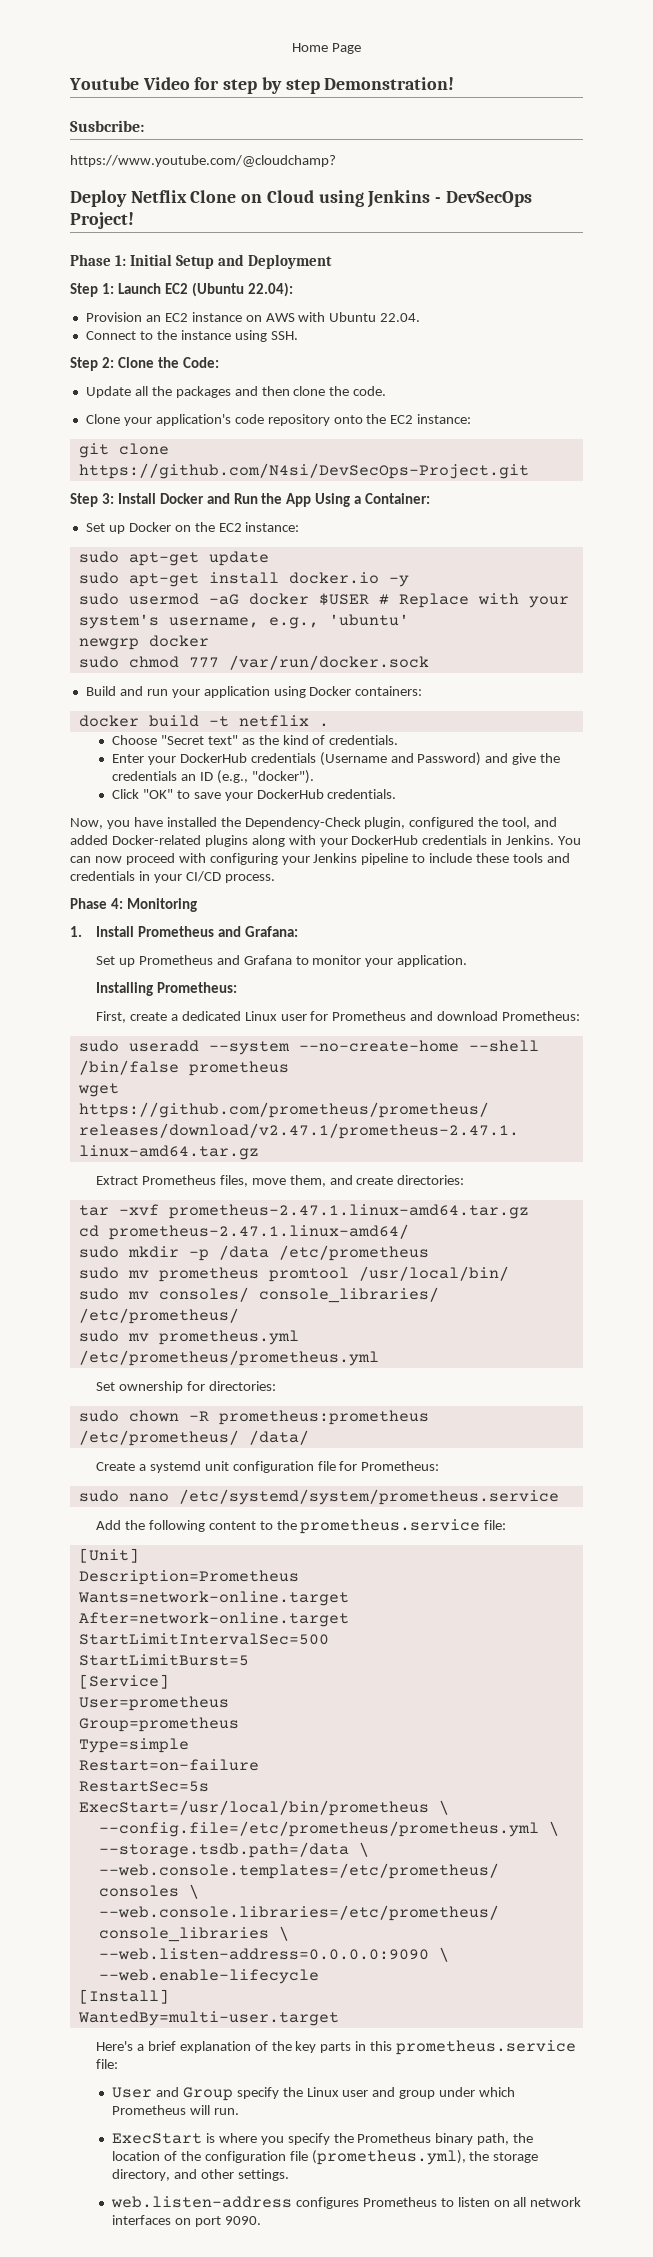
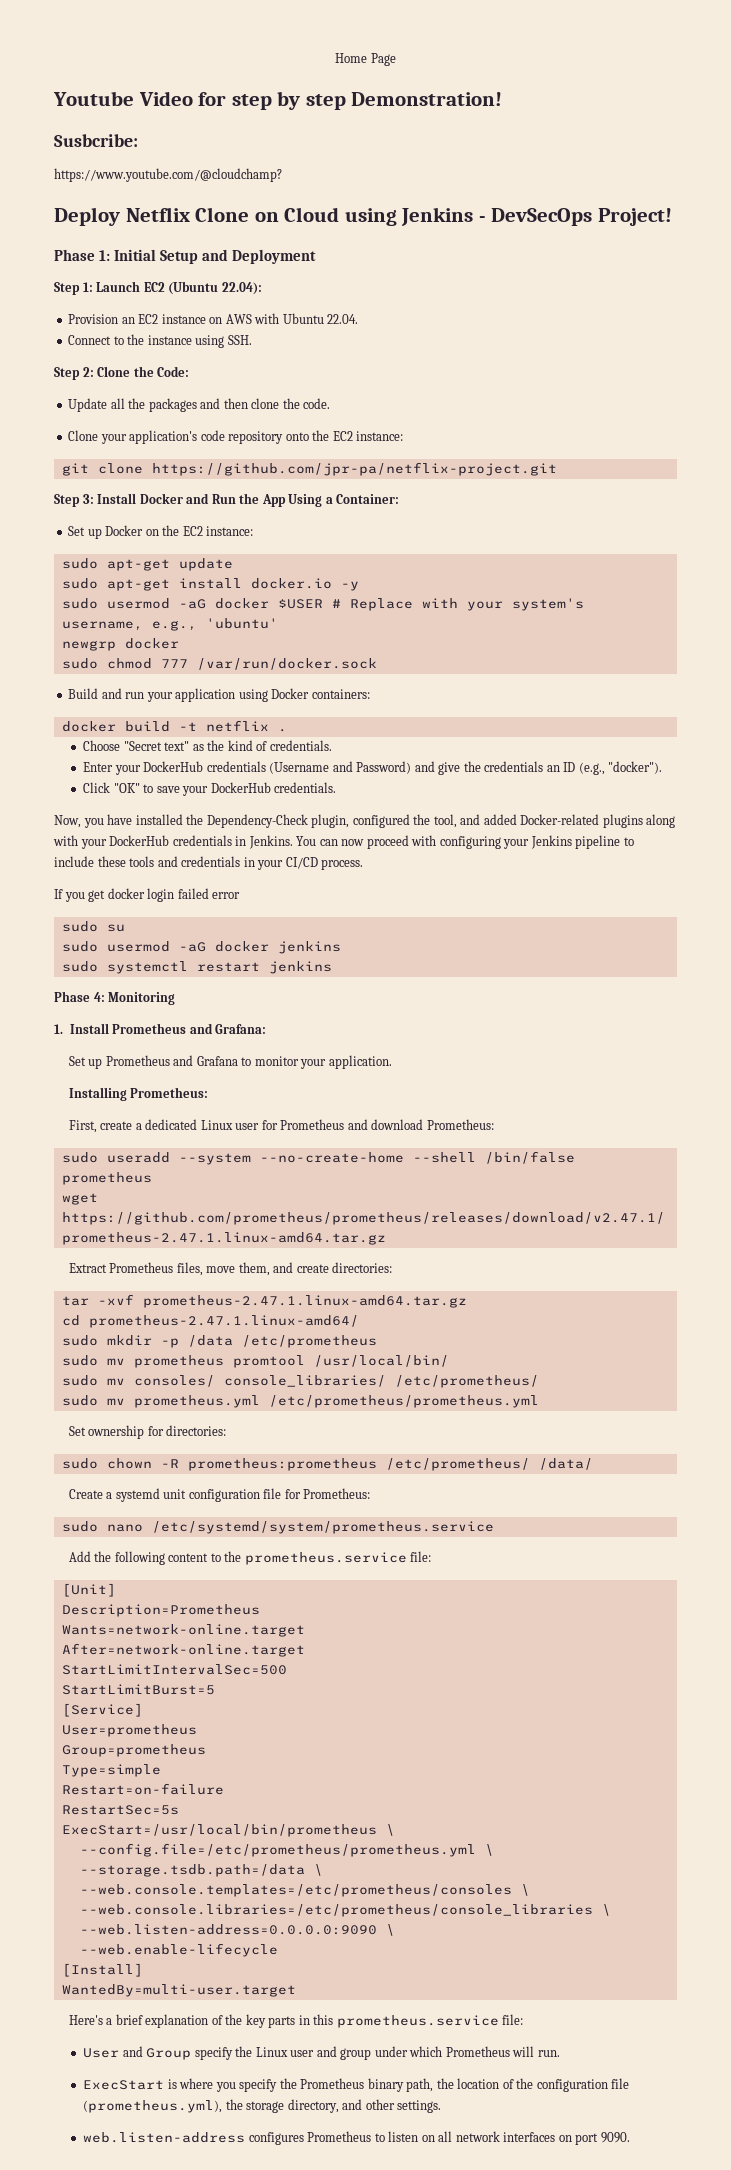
[78,463,529,479] https://github.com/N4si/DevSecOps-Project.git -> [151,462,557,476] https://github.com/jpr-pa/netflix-project.git
(275, 878) none -> [54,888,241,902] [61,921,125,932] [61,941,341,954] [61,961,332,974] // If you get docker login failed error // sudo su // sudo usermod -aG docker jenkins // sudo systemctl restart jenkins

